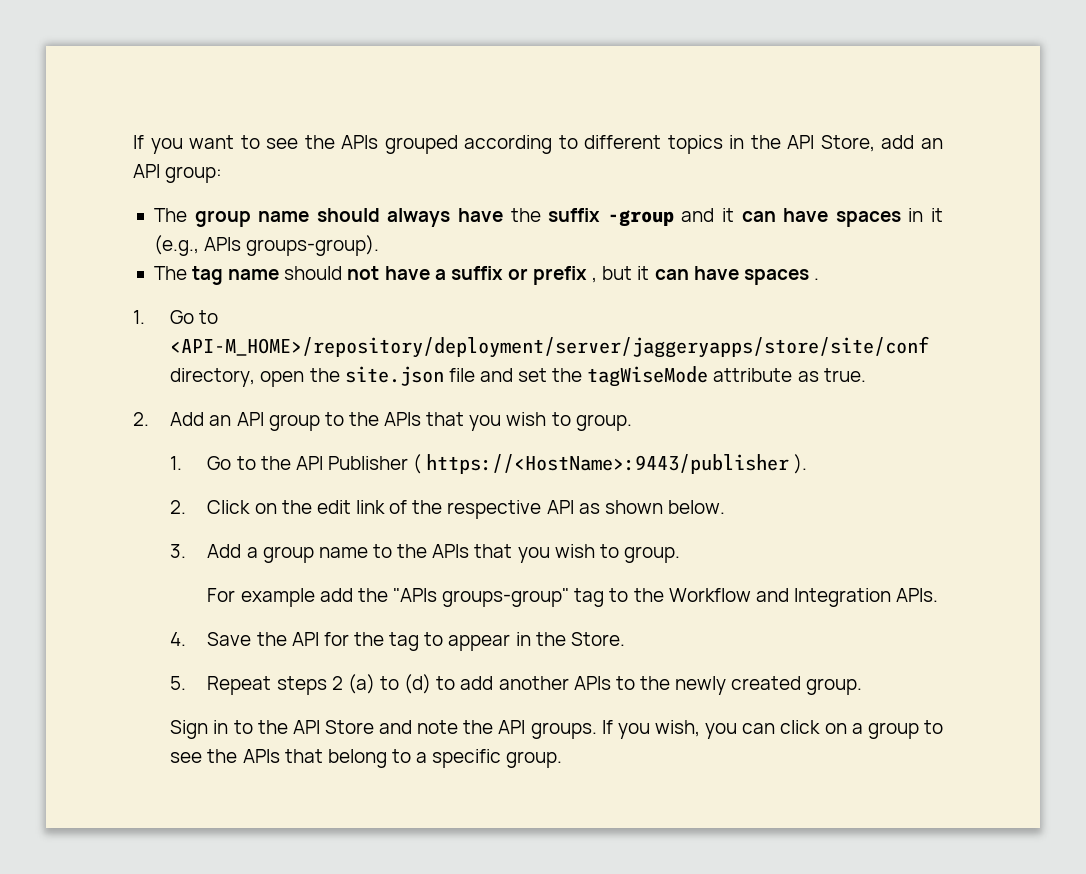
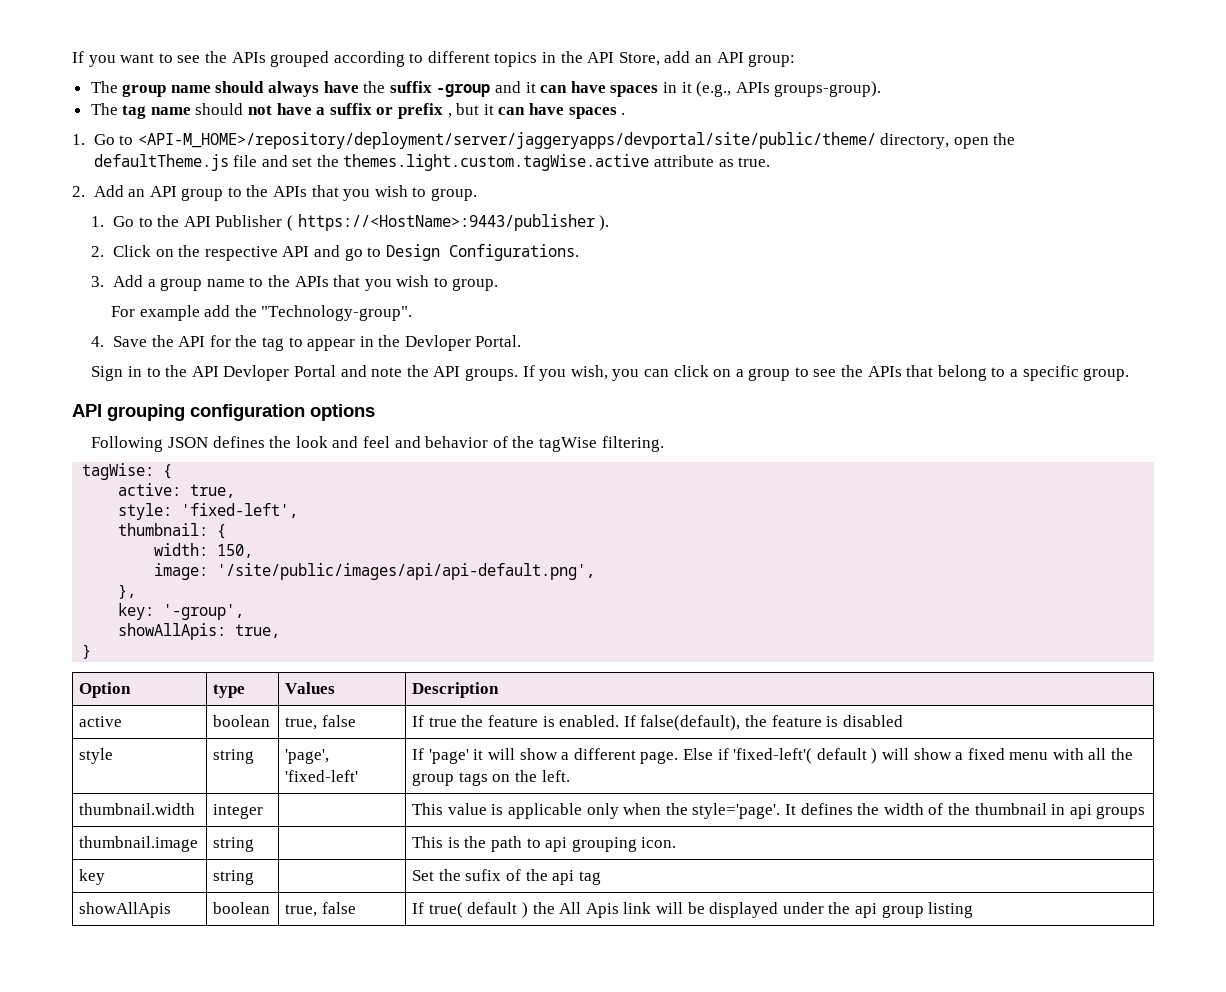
[170,336,930,358] <API-M_HOME>/repository/deployment/server/jaggeryapps/store/site/conf -> [137,132,876,149] <API-M_HOME>/repository/deployment/server/jaggeryapps/devportal/site/public/theme/
[344,366,444,386] site.json -> [93,154,229,171] defaultTheme.js
[587,366,709,387] tagWiseMode -> [343,154,650,171] themes.light.custom.tagWise.active
[316,500,725,519] edit link of the respective API as shown below. -> [204,244,579,261] respective API and go to Design Configurations.
[392,588,939,607] "APIs groups-group" tag to the Workflow and Integration APIs. -> [261,305,413,321] "Technology-group".
[570,632,625,646] [170,674,863,695] Store. // 5. Repeat steps 2 (a) to (d) to add another APIs to the newly created group. -> [404,335,522,351] Devloper Portal.
[324,720,374,734] Store -> [223,365,337,381] Devloper Portal
(563, 759) none -> [72,404,375,421] [91,436,664,452] [82,463,173,480] [118,483,236,498] [118,503,299,520] [118,523,227,539] [154,543,254,558] [154,563,596,580] [118,584,137,599] [118,603,245,620] [118,623,281,640] [82,644,92,659] [79,682,132,698] [213,684,246,698] [285,682,336,694] [412,682,500,698] [79,716,123,727] [213,715,271,727] [285,715,356,730] [412,715,903,731] [79,748,114,764] [213,749,255,764] [285,749,330,764] [285,770,359,782] [412,748,1134,764] [412,770,570,786] [79,803,196,815] [213,804,264,819] [412,803,1146,819] [79,836,199,852] [213,837,255,852] [412,836,677,852] [79,869,106,885] [213,870,255,885] [412,869,601,885] [79,902,172,918] [213,902,271,914] [285,902,356,917] [412,902,974,918] // API grouping configuration options // Following JSON defines the look and feel and behavior of the tagWise filtering. // tagWise: { // active: true, // style: 'fixed-left', // thumbnail: { // width: 150, // image: '/site/public/images/api/api-default.png', // }, // key: '-group', // showAllApis: true, // } // Option | type | Values | Description // active | boolean | true, false | If true the feature is enabled. If false(default), the feature is disabled // style | string | 'page', 'fixed-left' | If 'page' it will show a different page. Else if 'fixed-left'( default ) will show a fixed menu with all the group tags on the left. // thumbnail.width | integer | | This value is applicable only when the style='page'. It defines the width of the thumbnail in api groups // thumbnail.image | string | | This is the path to api grouping icon. // key | string | | Set the sufix of the api tag // showAllApis | boolean | true, false | If true( default ) the All Apis link will be displayed under the api group listing

